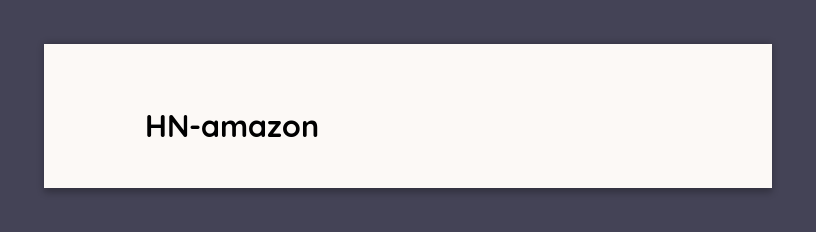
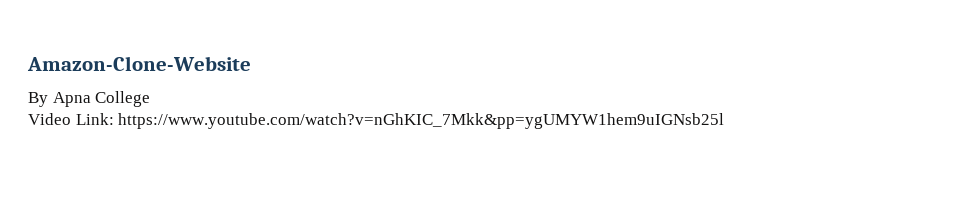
[145,115,319,137] HN-amazon -> [27,56,251,71] [28,91,151,107] [28,113,725,129] Amazon-Clone-Website // By Apna College // Video Link: https://www.youtube.com/watch?v=nGhKIC_7Mkk&pp=ygUMYW1hem9uIGNsb25l

